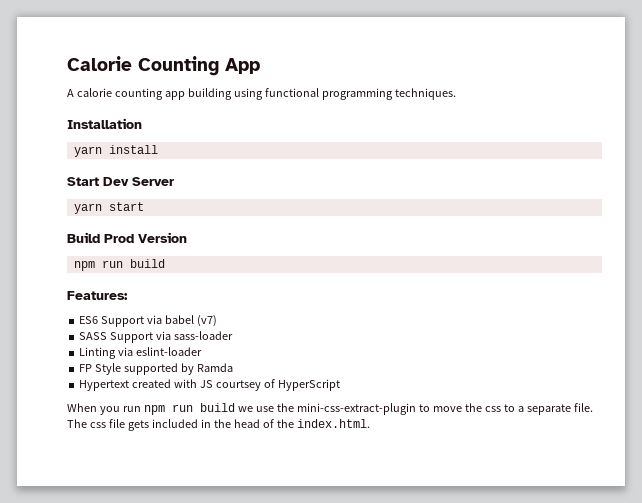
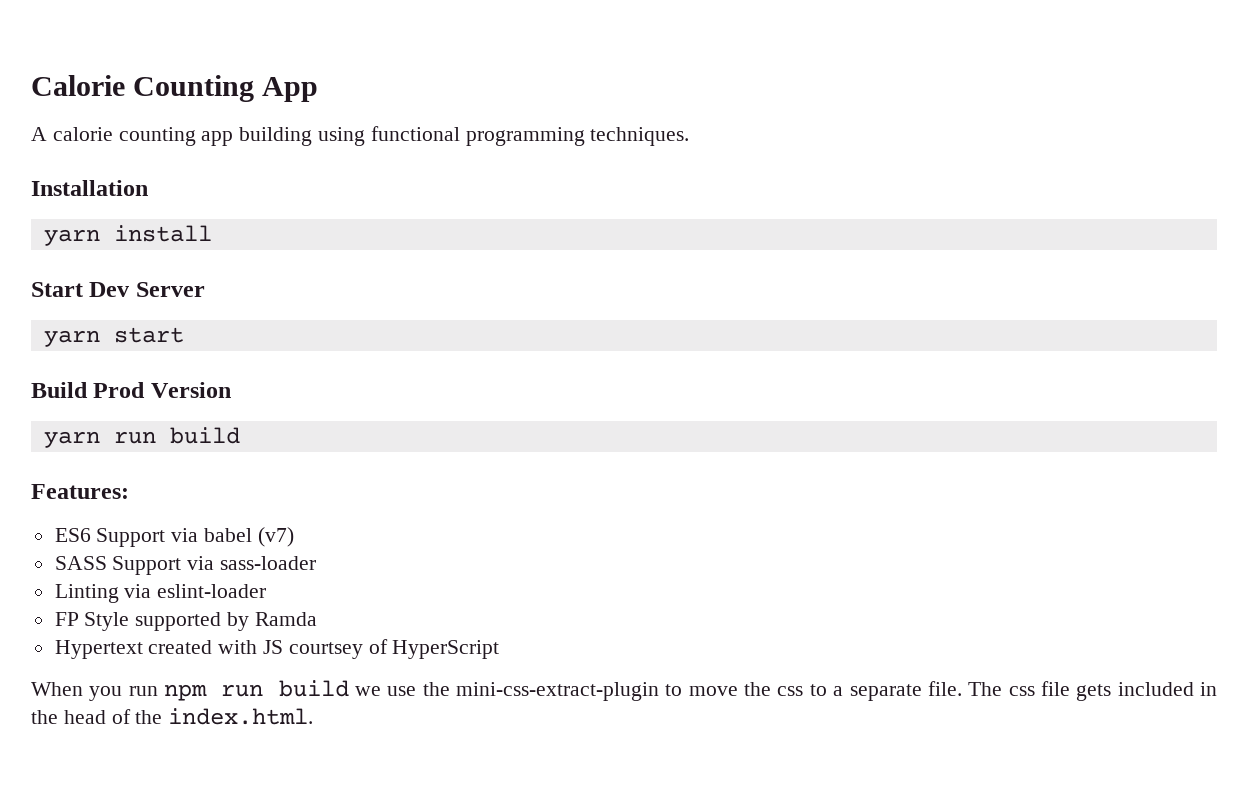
[73,261,95,271] npm -> [43,431,100,448] yarn

